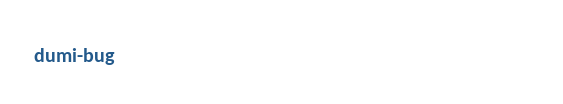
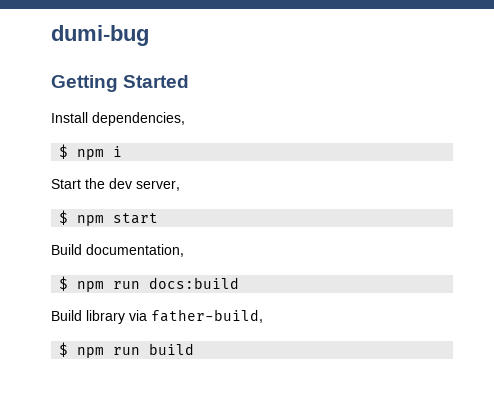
(115, 56) none -> [51,75,190,92] [51,112,185,126] [59,144,123,160] [51,178,180,191] [59,210,159,226] [51,244,184,257] [59,276,240,292] [51,309,263,324] [59,342,195,358] // Getting Started // Install dependencies, // $ npm i // Start the dev server, // $ npm start // Build documentation, // $ npm run docs:build // Build library via father-build, // $ npm run build

